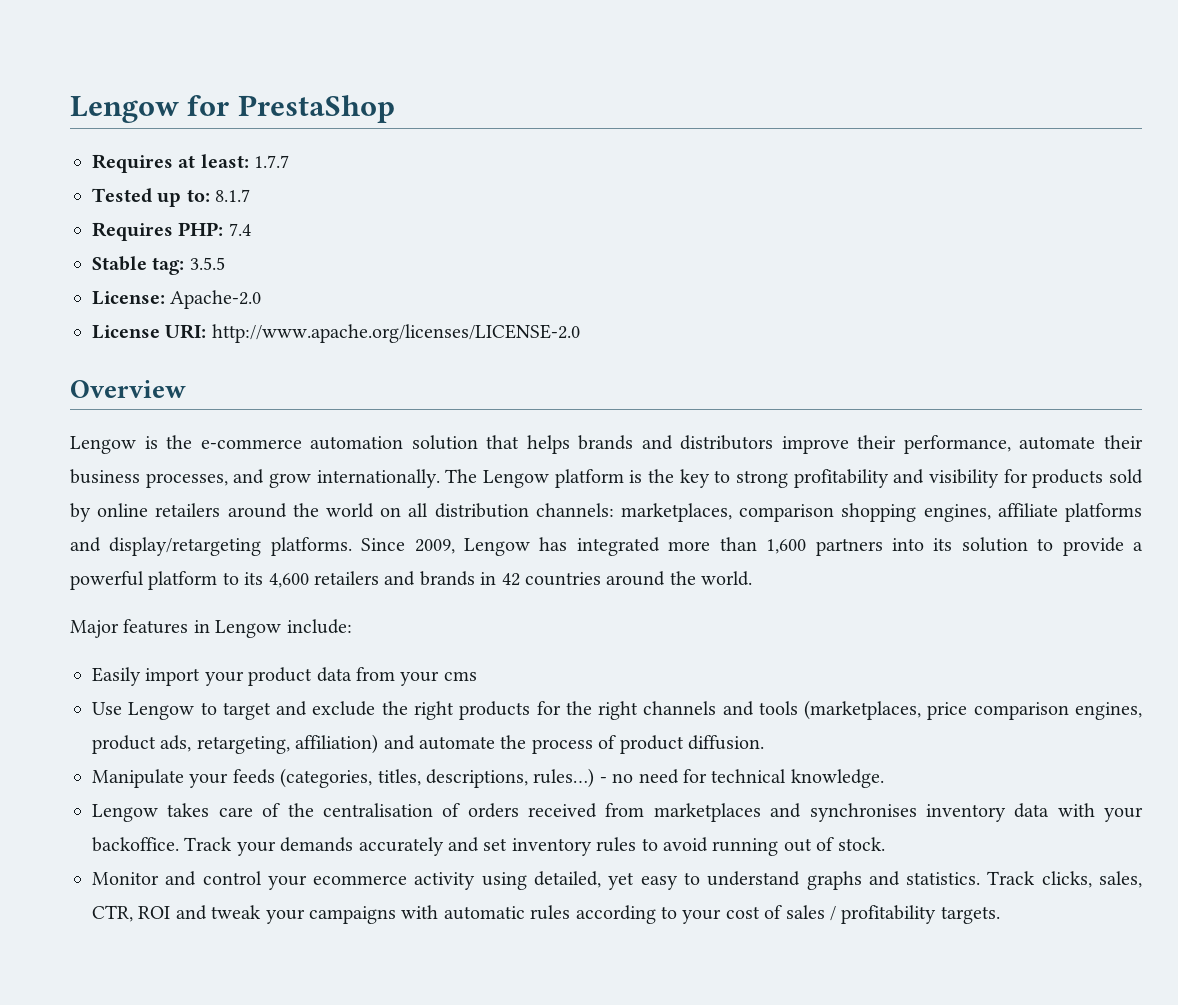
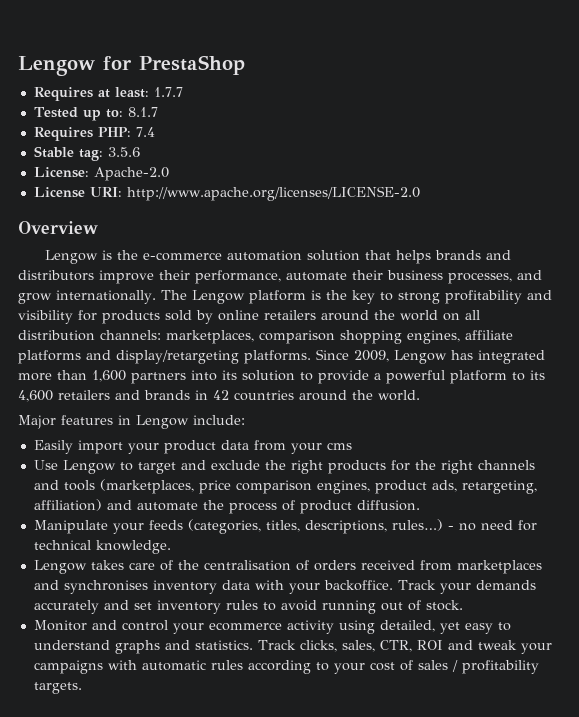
[189,257,225,270] 3.5.5 -> [107,147,140,157] 3.5.6

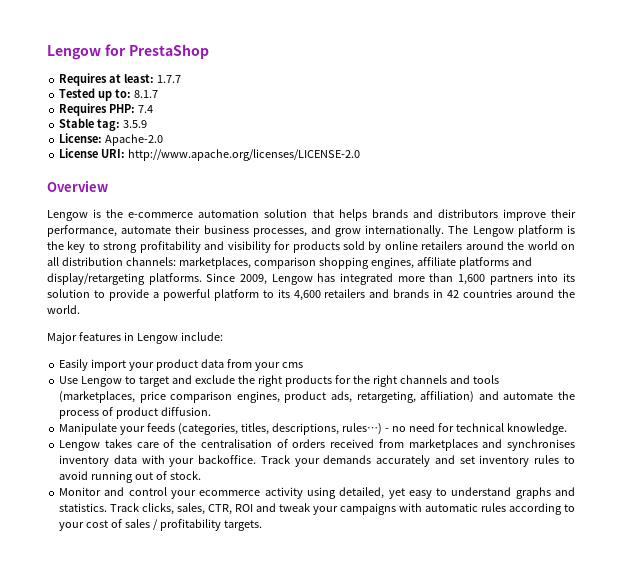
[107,147,140,157] 3.5.6 -> [123,120,148,128] 3.5.9

